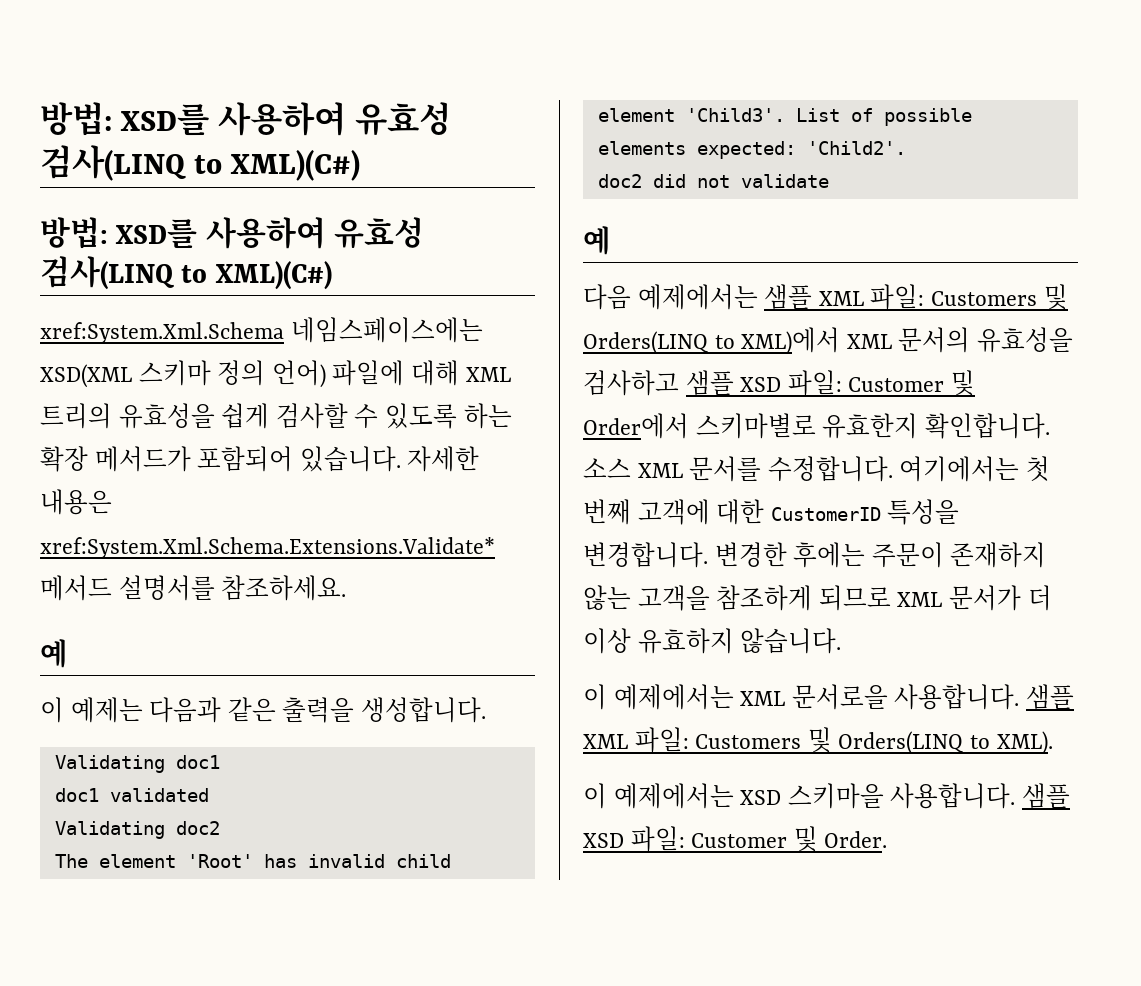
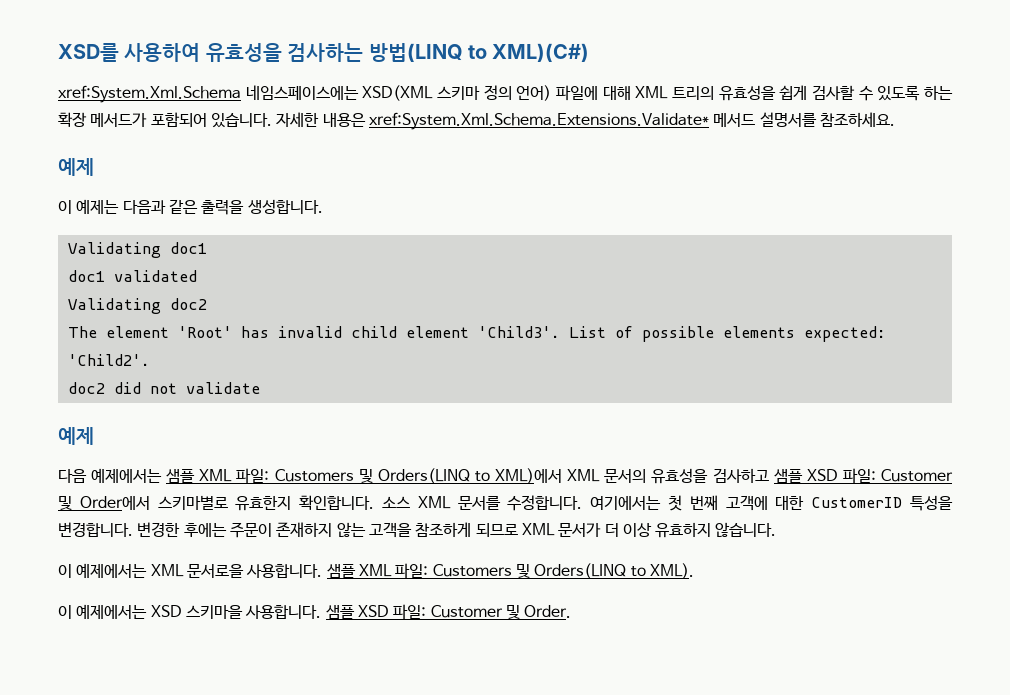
[40,102,452,136] [40,145,361,181] [40,217,425,249] [40,256,174,290] 방법: XSD를 사용하여 유효성 검사(LINQ to XML)(C#) // 방법: XSD를 사용하여 유효성 검사(LINQ -> [58,43,463,62] XSD를 사용하여 유효성을 검사하는 방법(LINQ
[40,639,68,668] 예 -> [58,158,94,176] 예제
[583,226,611,255] 예 -> [58,427,94,445] 예제

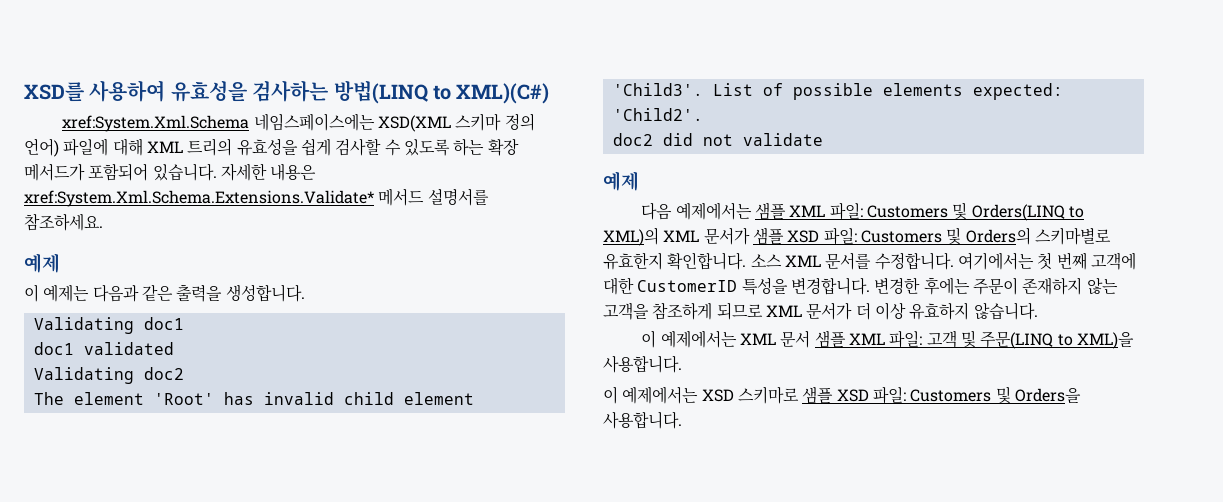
[495,468,954,484] [58,496,150,510] XML)에서 XML 문서의 유효성을 검사하고 샘플 XSD 파일: Customer 및 Order에서 -> [603,227,1031,246] XML)의 XML 문서가 샘플 XSD 파일: Customers 및 Orders의
[186,563,694,579] 문서로을 사용합니다. 샘플 XML 파일: Customers 및 Orders(LINQ to XML). -> [780,330,1134,349] [603,355,682,373] 문서 샘플 XML 파일: 고객 및 주문(LINQ to XML)을 사용합니다.
[185,604,572,620] 스키마을 사용합니다. 샘플 XSD 파일: Customer 및 Order. -> [737,386,1081,404] [603,411,682,429] 스키마로 샘플 XSD 파일: Customers 및 Orders을 사용합니다.

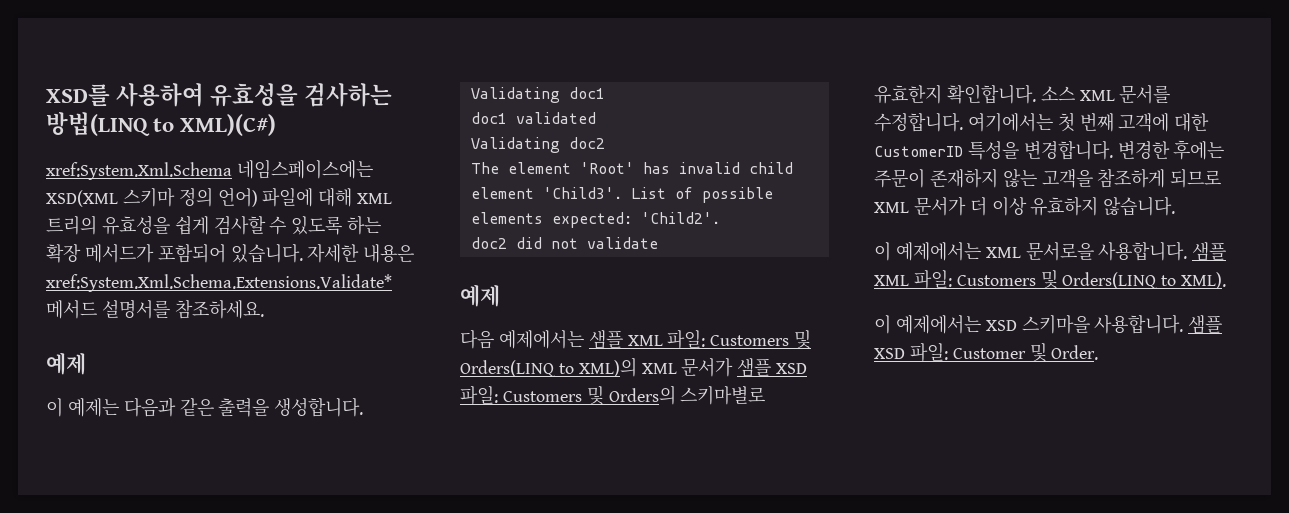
[780,330,1134,349] [603,355,682,373] 문서 샘플 XML 파일: 고객 및 주문(LINQ to XML)을 사용합니다. -> [1025,241,1227,261] [874,269,1227,289] 문서로을 사용합니다. 샘플 XML 파일: Customers 및 Orders(LINQ to XML).
[737,386,1081,404] [603,411,682,429] 스키마로 샘플 XSD 파일: Customers 및 Orders을 사용합니다. -> [1021,314,1223,334] [874,342,1099,362] 스키마을 사용합니다. 샘플 XSD 파일: Customer 및 Order.

